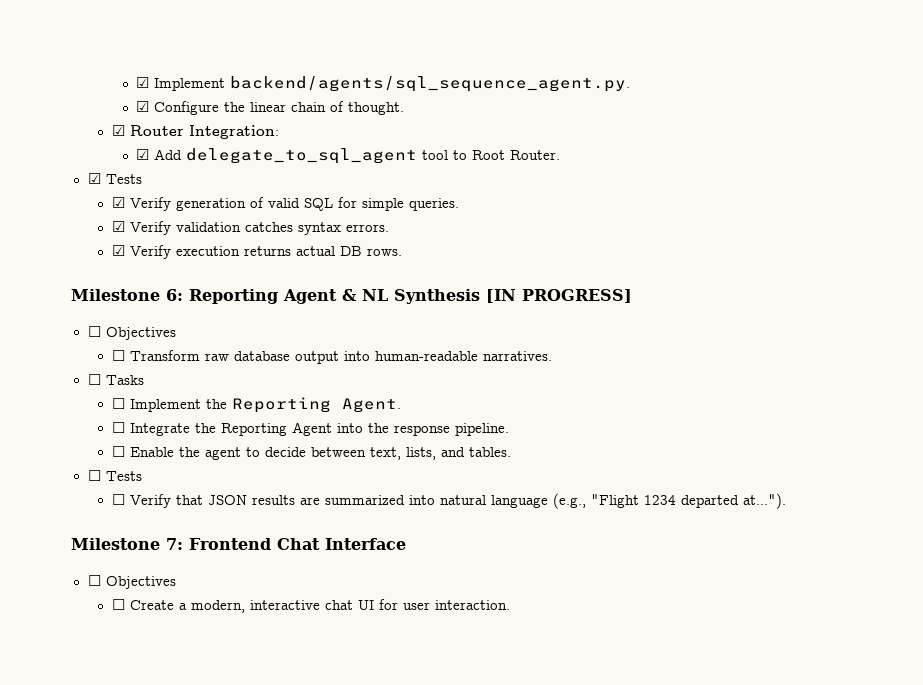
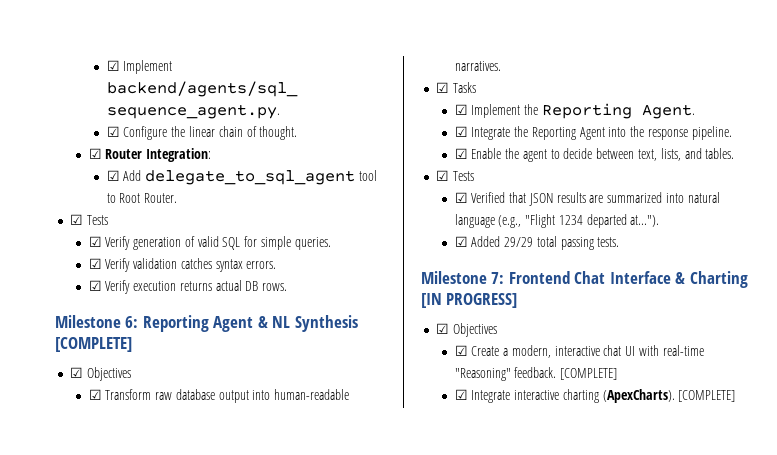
[486,289,632,303] [87,326,176,340] [111,350,125,361] [IN PROGRESS] // ☐ Objectives // ☐ -> [55,337,132,352] [70,367,132,381] [88,389,102,400] [COMPLETE] // ☑ Objectives // ☑
[87,374,101,385] ☐ -> [436,82,450,93] ☑
[111,398,125,409] ☐ -> [454,104,468,115] ☑
[111,422,125,433] ☐ -> [454,126,468,137] ☑
[111,446,125,457] ☐ -> [454,148,468,159] ☑
[87,470,142,481] [111,494,171,508] ☐ Tests // ☐ Verify -> [436,170,475,181] [454,192,506,203] ☑ Tests // ☑ Verified
(786, 501) none -> [454,236,620,250] // ☑ Added 29/29 total passing tests.
[87,575,176,589] [111,599,125,610] // ☐ Objectives // ☐ -> [675,271,748,288] [421,293,518,308] [436,323,498,337] [454,345,468,356] & Charting [IN PROGRESS] // ☑ Objectives // ☑
[378,599,510,610] for user interaction. -> [638,345,704,356] [454,367,618,381] [454,389,736,403] with real-time "Reasoning" feedback. [COMPLETE] // ☑ Integrate interactive charting (ApexCharts). [COMPLETE]

